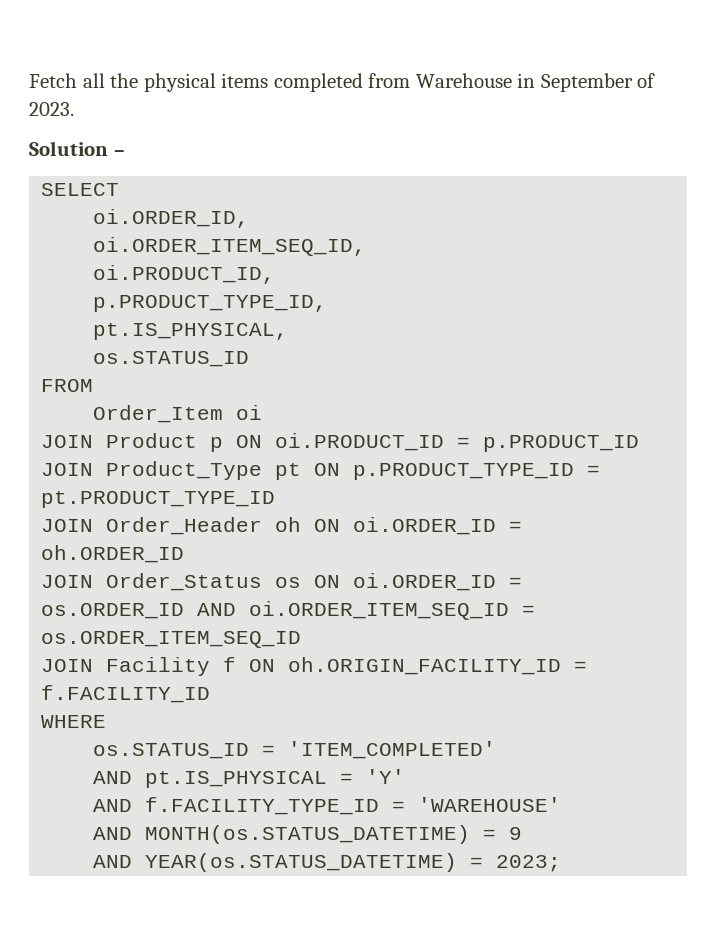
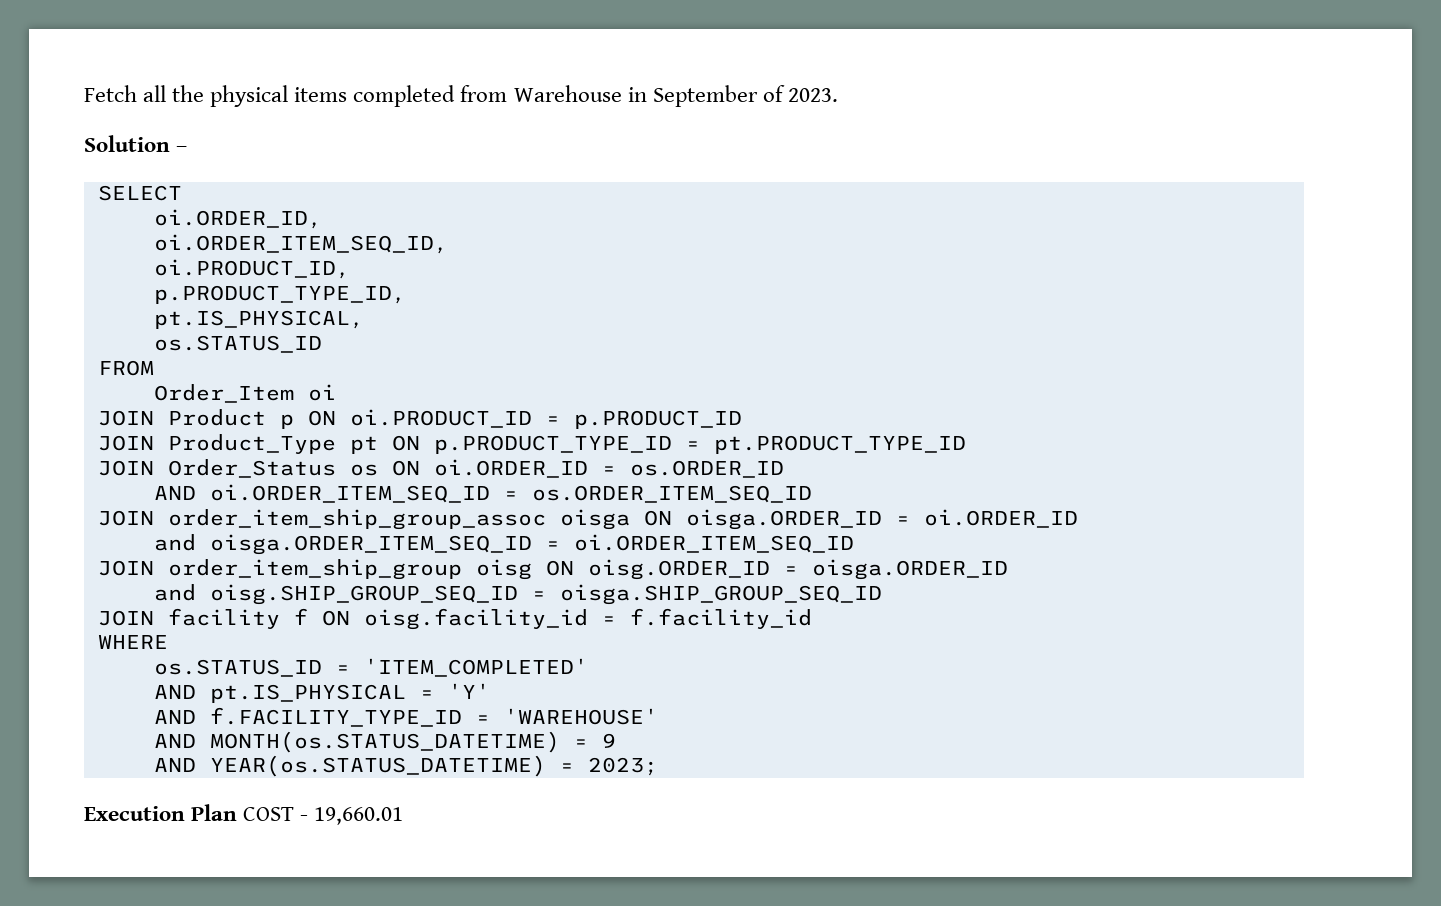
[41,517,523,535] [41,545,185,563] // JOIN Order_Header oh ON oi.ORDER_ID = oh.ORDER_ID -> (966, 444) none
(185, 611) none -> (784, 469) //
[106,657,588,676] [41,685,211,703] Facility f ON oh.ORIGIN_FACILITY_ID = f.FACILITY_ID -> [167,509,1078,530] [153,534,854,555] [97,559,1008,580] [153,584,882,605] [97,608,812,630] order_item_ship_group_assoc oisga ON oisga.ORDER_ID = oi.ORDER_ID // and oisga.ORDER_ITEM_SEQ_ID = oi.ORDER_ITEM_SEQ_ID // JOIN order_item_ship_group oisg ON oisg.ORDER_ID = oisga.ORDER_ID // and oisg.SHIP_GROUP_SEQ_ID = oisga.SHIP_GROUP_SEQ_ID // JOIN facility f ON oisg.facility_id = f.facility_id
(562, 863) none -> [84,804,404,825] // Execution Plan COST - 19,660.01

